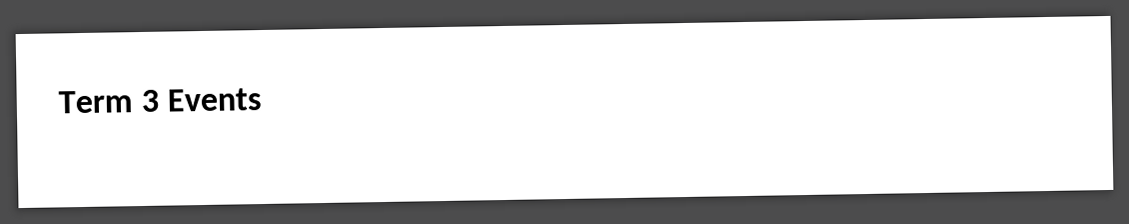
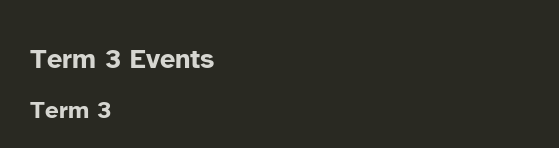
(263, 100) none -> [30,102,112,118] // Term 3

